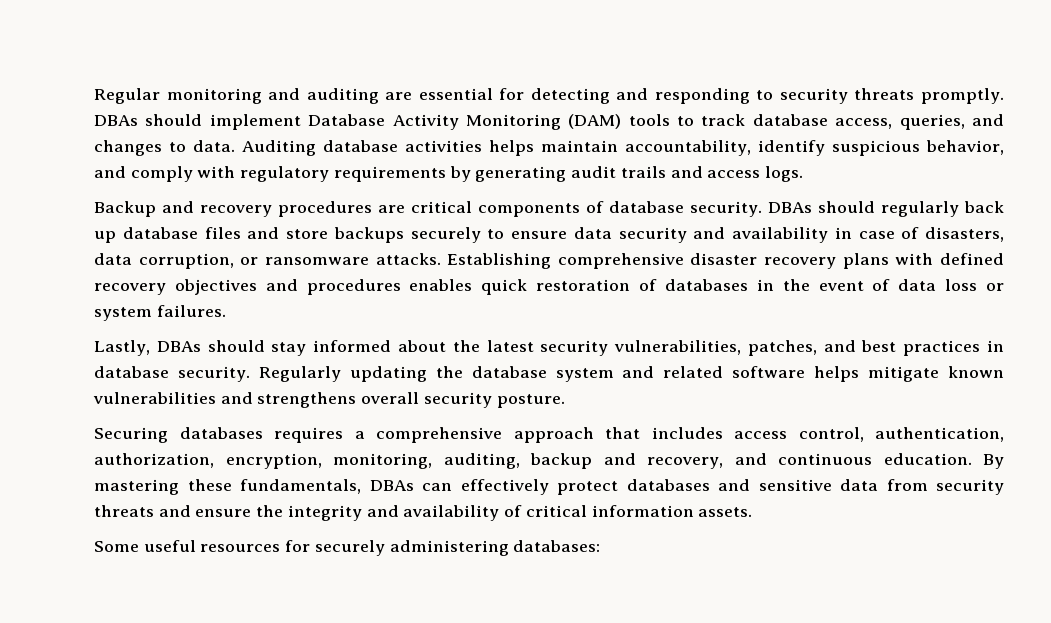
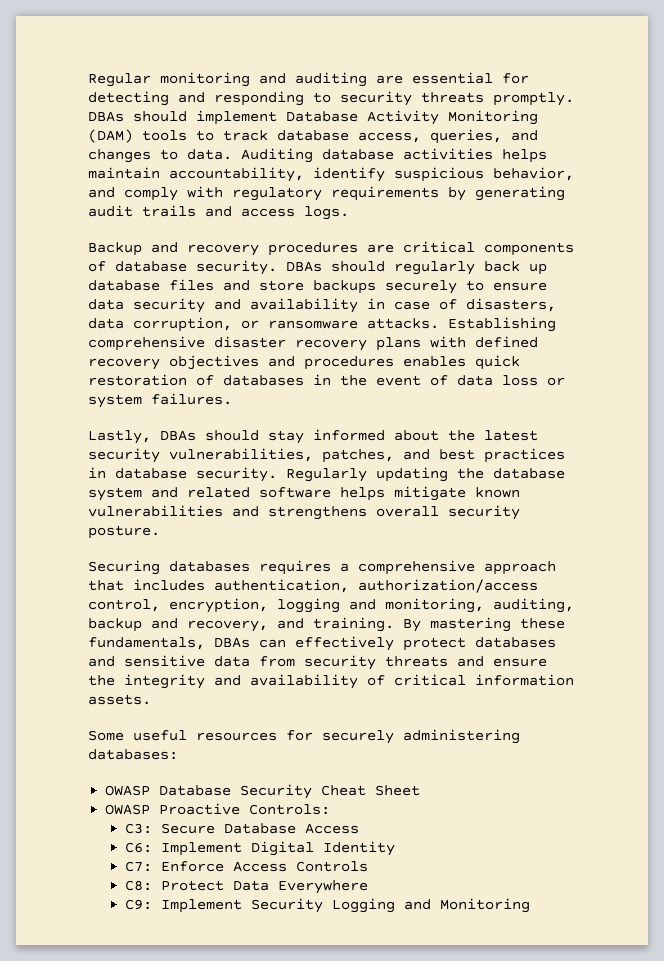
[734,427,1004,442] [94,453,322,469] access control, authentication, authorization, encryption, -> [214,579,538,593] [88,598,376,613] authentication, authorization/access control, encryption, logging and
[778,453,972,465] continuous education. -> [313,617,394,632] training.
(601, 546) none -> [105,784,421,799] [105,803,331,815] [124,823,359,834] [124,841,395,856] [124,861,368,872] [124,880,368,894] [124,898,530,913] // OWASP Database Security Cheat Sheet // OWASP Proactive Controls: // C3: Secure Database Access // C6: Implement Digital Identity // C7: Enforce Access Controls // C8: Protect Data Everywhere // C9: Implement Security Logging and Monitoring

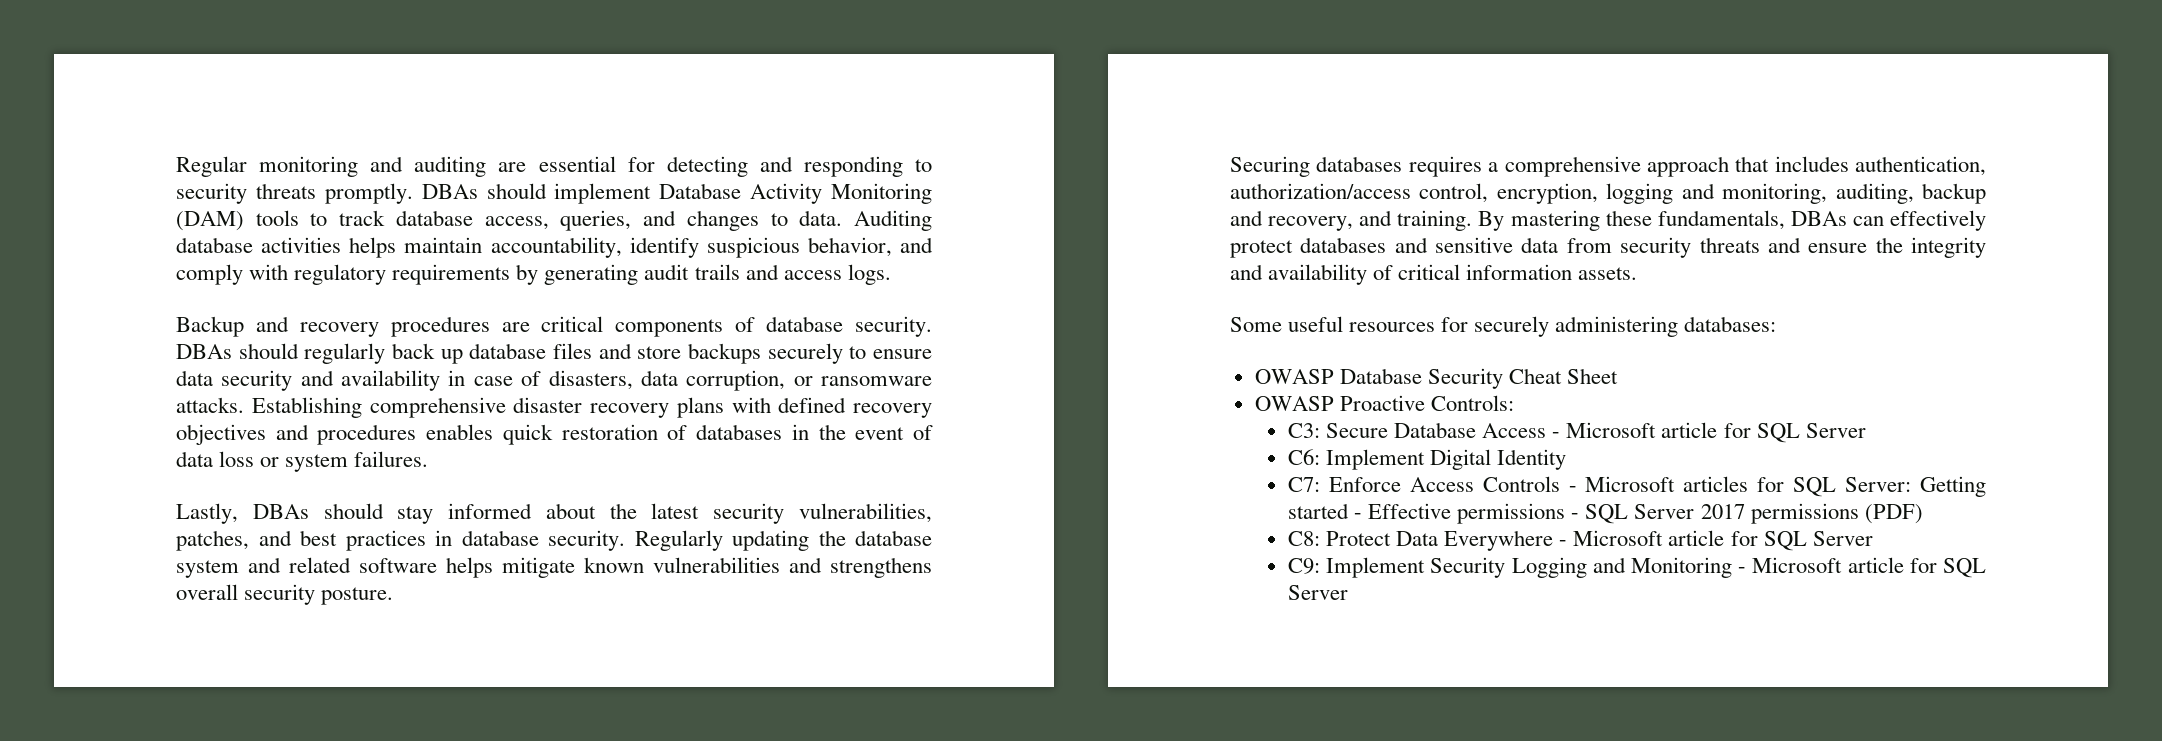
(359, 828) none -> [1552,422,1866,443] - Microsoft article for SQL Server
[124,880,368,894] // C8: Protect Data Everywhere -> [1568,476,1986,497] [1287,503,1923,524] [1287,530,1873,551] - Microsoft articles for SQL Server: Getting started - Effective permissions - SQL Server 2017 permissions (PDF) // C8: Protect Data Everywhere - Microsoft article for SQL Server
(530, 905) none -> [1738,557,1986,578] [1287,585,1348,600] - Microsoft article for SQL Server

